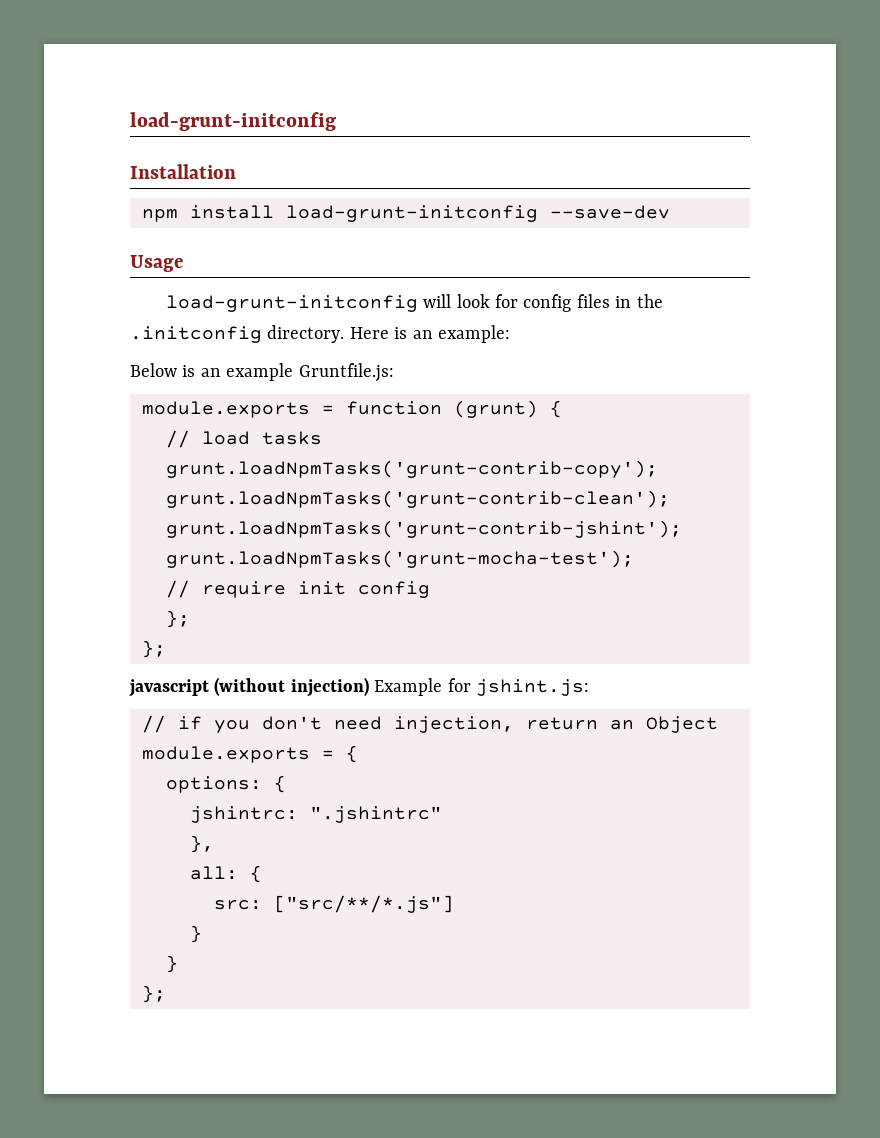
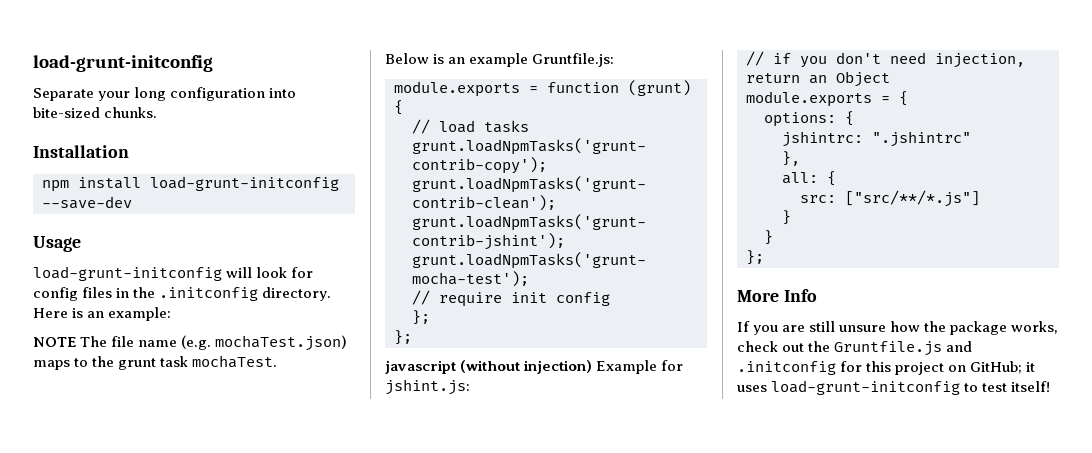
[130,112,336,131] load-grunt-initconfig -> [33,55,213,72] [33,87,297,101] [33,107,158,118] load-grunt-initconfig // Separate your long configuration into bite-sized chunks.
(510, 334) none -> [33,335,348,351] [33,355,278,370] // NOTE The file name (e.g. mochaTest.json) maps to the grunt task mochaTest.
(166, 994) none -> [737,289,817,302] [737,321,1059,335] [737,341,973,356] [737,361,1036,375] [737,380,1051,395] // More Info // If you are still unsure how the package works, check out the Gruntfile.js and .initconfig for this project on GitHub; it uses load-grunt-initconfig to test itself!

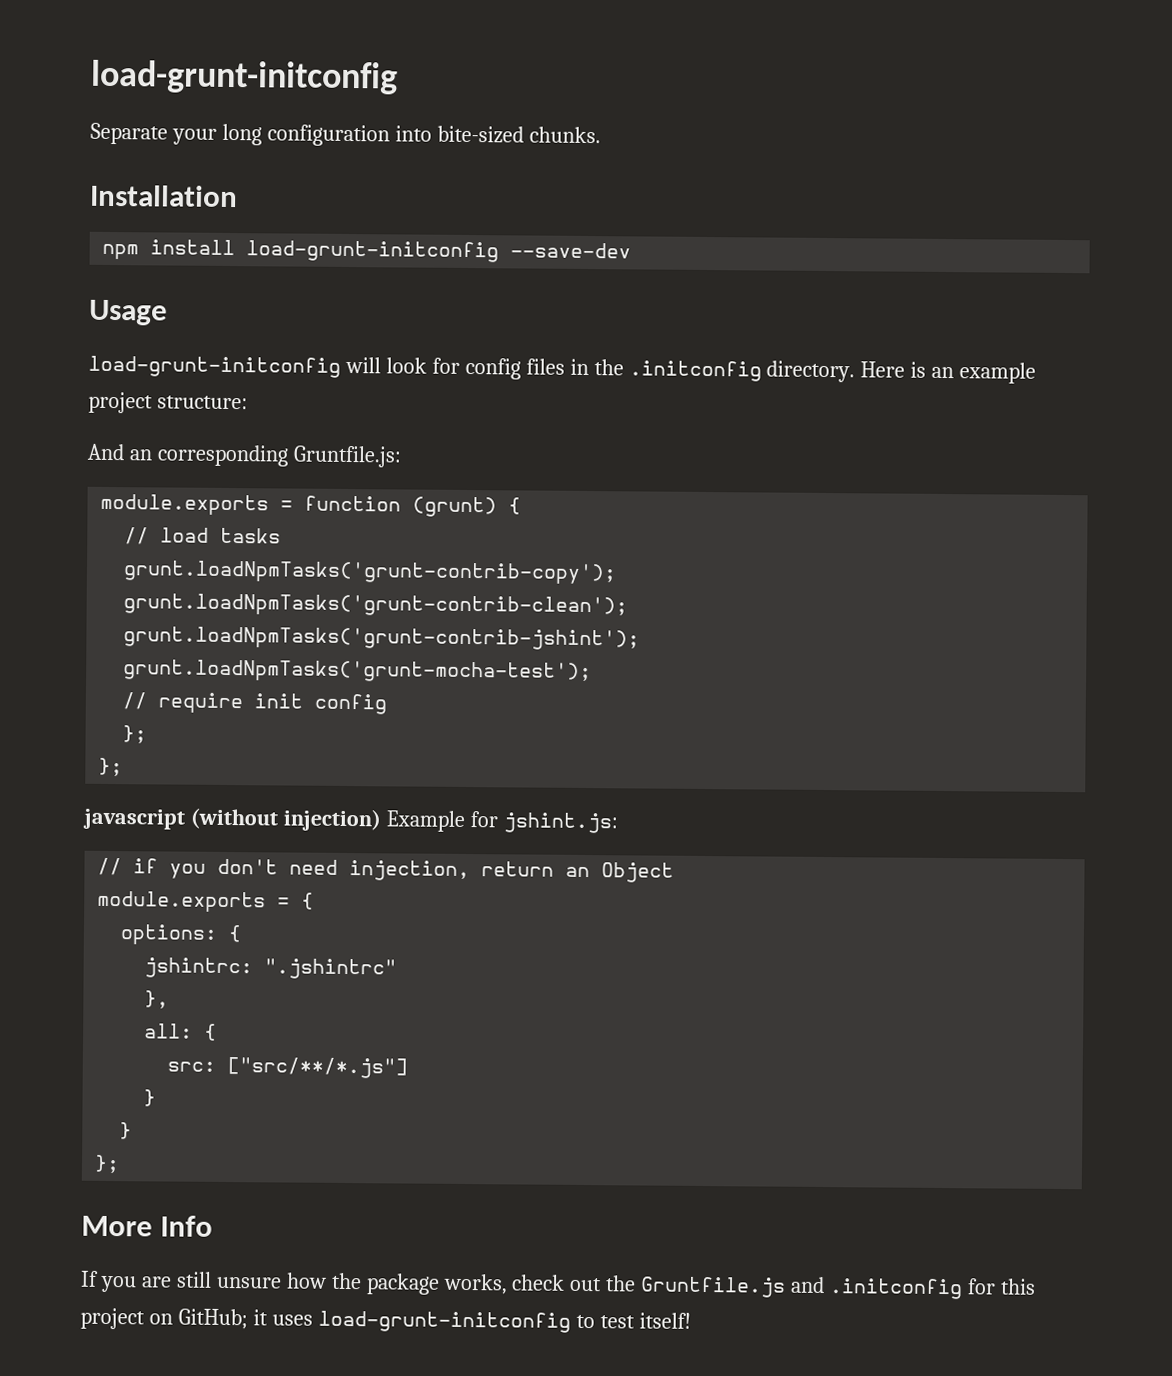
[108,307,172,321] [33,335,348,351] [33,355,278,370] [385,53,529,67] example: // NOTE The file name (e.g. mochaTest.json) maps to the grunt task mochaTest. // Below is an example -> [959,362,1037,384] [88,391,248,414] [87,443,289,467] example project structure: // And an corresponding

